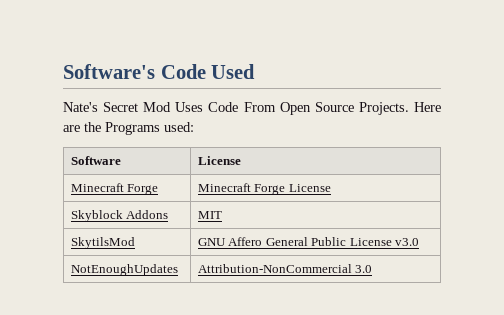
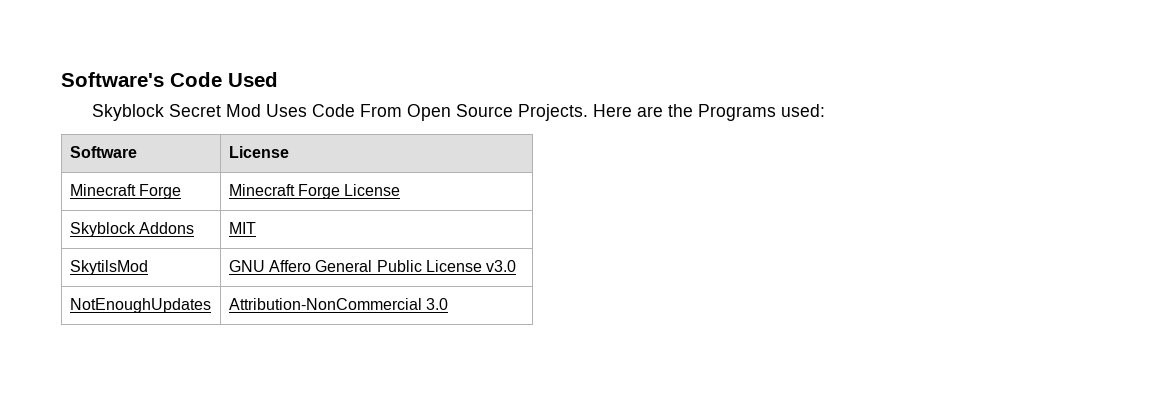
[63,102,98,112] Nate's -> [91,104,164,121] Skyblock

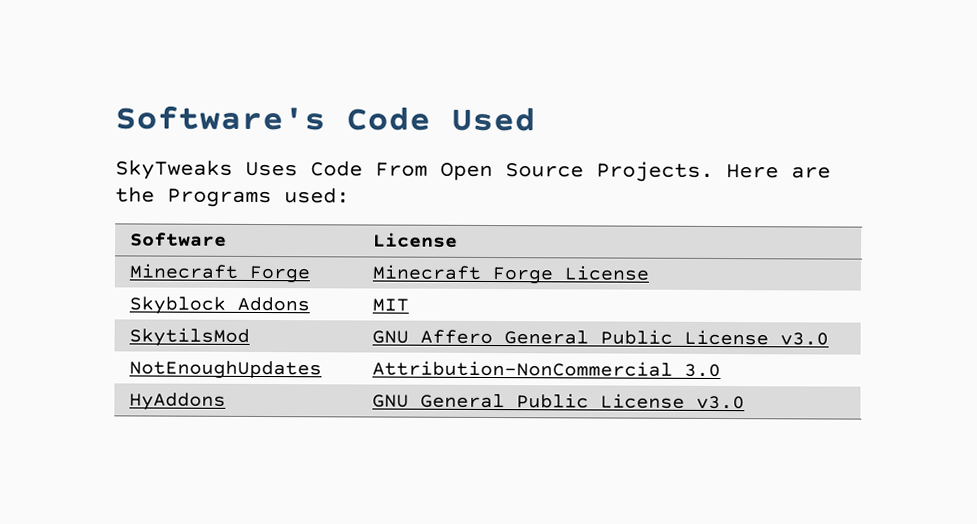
[91,104,261,121] Skyblock Secret Mod -> [115,159,233,180] SkyTweaks
(449, 304) none -> [129,392,227,411] [372,393,746,410] // HyAddons | GNU General Public License v3.0

